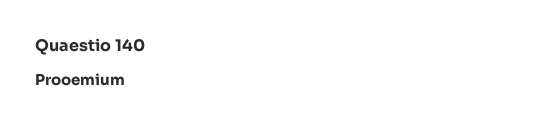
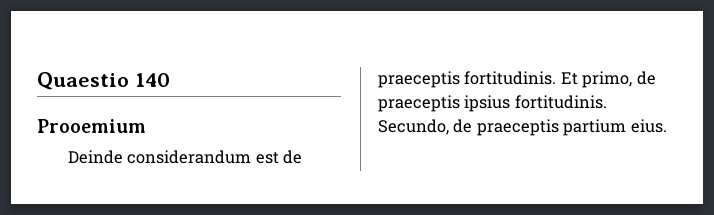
(125, 79) none -> [67,150,303,164] [378,71,656,88] [378,95,607,112] [378,119,667,136] // Deinde considerandum est de praeceptis fortitudinis. Et primo, de praeceptis ipsius fortitudinis. Secundo, de praeceptis partium eius.

